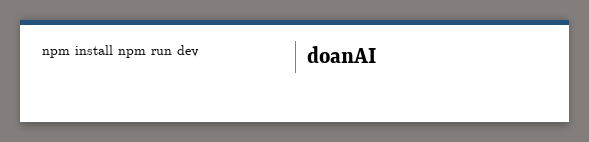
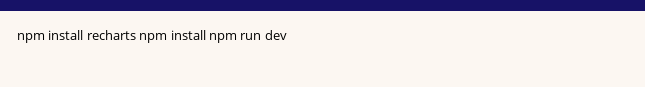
[42,45,113,58] npm install -> [17,30,206,43] npm install recharts npm install
[307,46,376,63] // doanAI -> (287, 35) none

